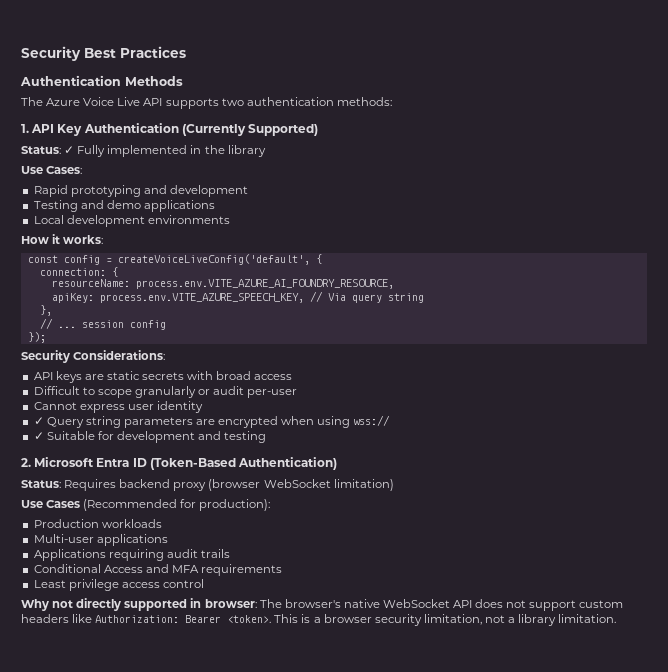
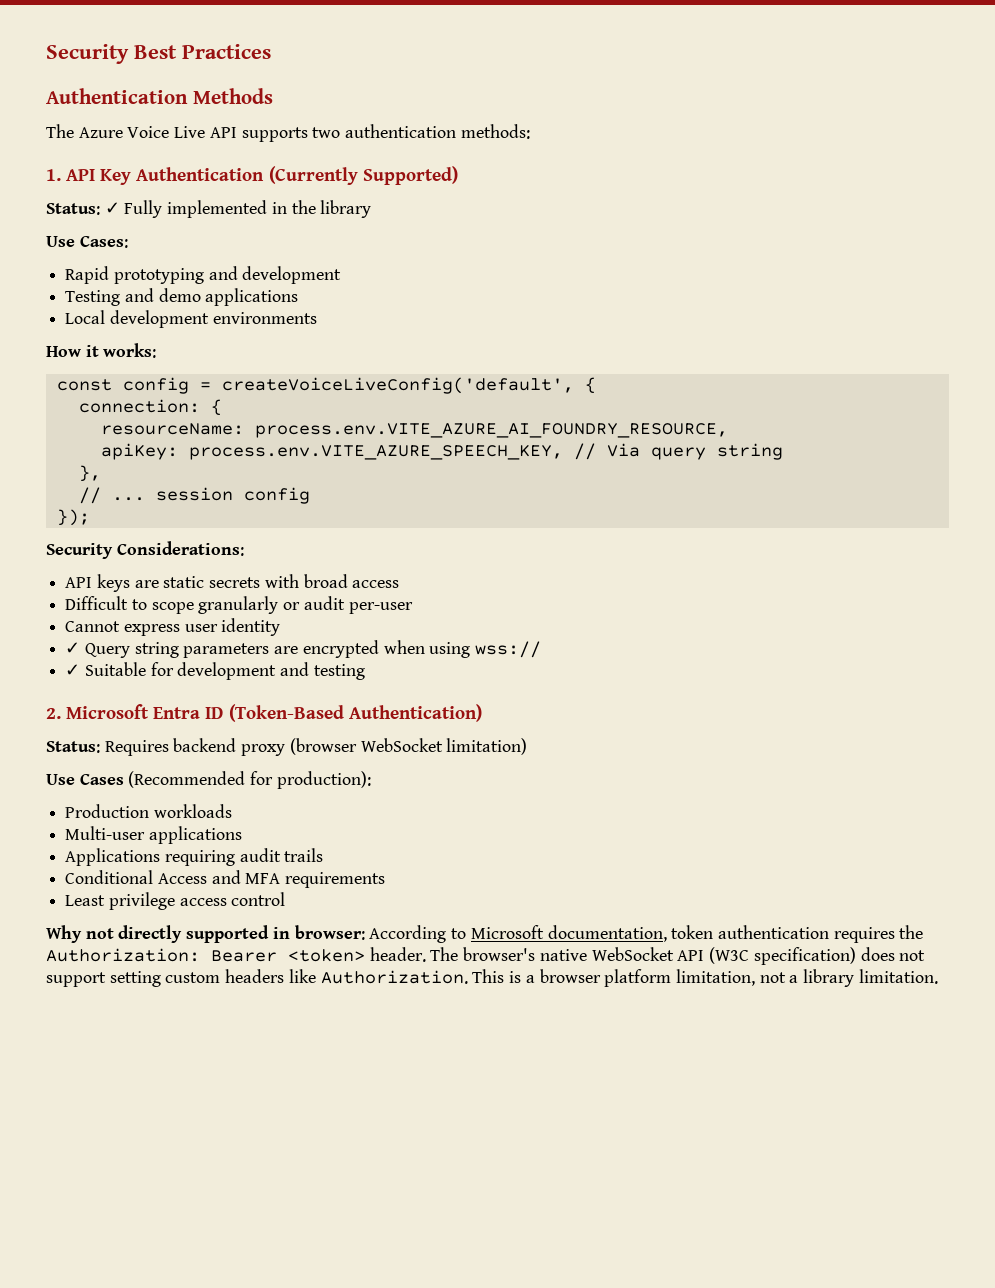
(257, 603) none -> [369,925,924,943] [46,947,426,962] According to Microsoft documentation, token authentication requires the Authorization: Bearer <token> header.
(473, 604) none -> [709,947,856,965] (W3C specification)
(577, 605) none -> [109,971,161,987] setting
[95,615,272,623] Authorization: Bearer <token>. -> [320,970,468,984] Authorization.
[374,614,422,626] security -> [604,969,672,987] platform

